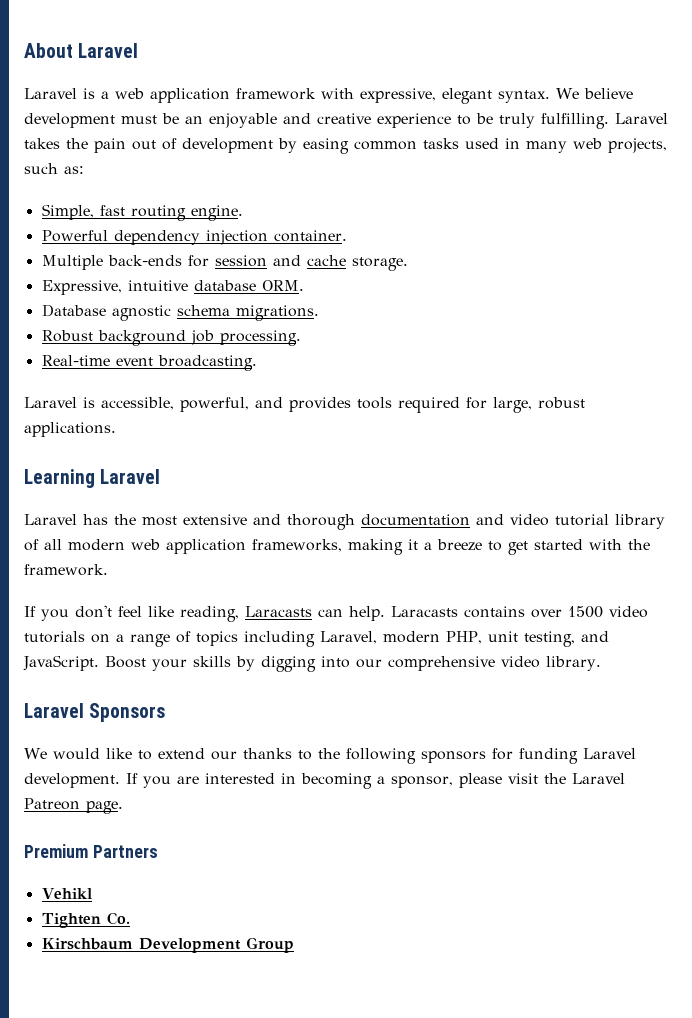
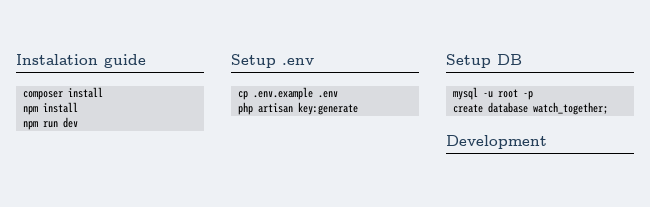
[24,43,139,58] [24,88,633,104] [24,113,668,129] [24,138,667,154] [24,163,84,174] [41,204,243,221] [41,230,347,245] [41,255,408,271] [41,280,304,295] [41,304,319,321] [41,330,301,346] [41,355,257,371] [24,397,585,413] [24,422,116,437] [24,469,161,488] [24,514,665,530] [24,539,650,555] [24,564,108,576] [24,605,648,622] [24,631,609,647] [23,655,601,672] [24,703,166,722] [24,748,636,764] [24,773,625,789] [24,798,123,814] [24,844,158,858] [41,888,92,899] [41,912,130,928] [41,937,294,953] About Laravel // Laravel is a web application framework with expressive, elegant syntax. We believe development must be an enjoyable and creative experience to be truly fulfilling. Laravel takes the pain out of development by easing common tasks used in many web projects, such as: // Simple, fast routing engine. // Powerful dependency injection container. // Multiple back-ends for session and cache storage. // Expressive, intuitive database ORM. // Database agnostic schema migrations. // Robust background job processing. // Real-time event broadcasting. // Laravel is accessible, powerful, and provides tools required for large, robust applications. // Learning Laravel // Laravel has the most extensive and thorough documentation and video tutorial library of all modern web application frameworks, making it a breeze to get started with the framework. // If you don't feel like reading, Laracasts can help. Laracasts contains over 1500 video tutorials on a range of topics including Laravel, modern PHP, unit testing, and JavaScript. Boost your skills by digging into our comprehensive video library. // Laravel Sponsors // We would like to extend our thanks to the following sponsors for funding Laravel development. If you are interested in becoming a sponsor, please visit the Laravel Patreon page. // Premium Partners // Vehikl // Tighten Co. // Kirschbaum Development Group -> [16,54,146,68] [22,87,103,100] [22,102,78,115] [22,117,78,130] [231,54,314,68] [237,87,338,100] [237,102,358,115] [446,54,522,68] [452,87,533,100] [452,102,608,115] [446,135,547,149] Instalation guide // composer install // npm install // npm run dev // Setup .env // cp .env.example .env // php artisan key:generate // Setup DB // mysql -u root -p // create database watch_together; // Development

